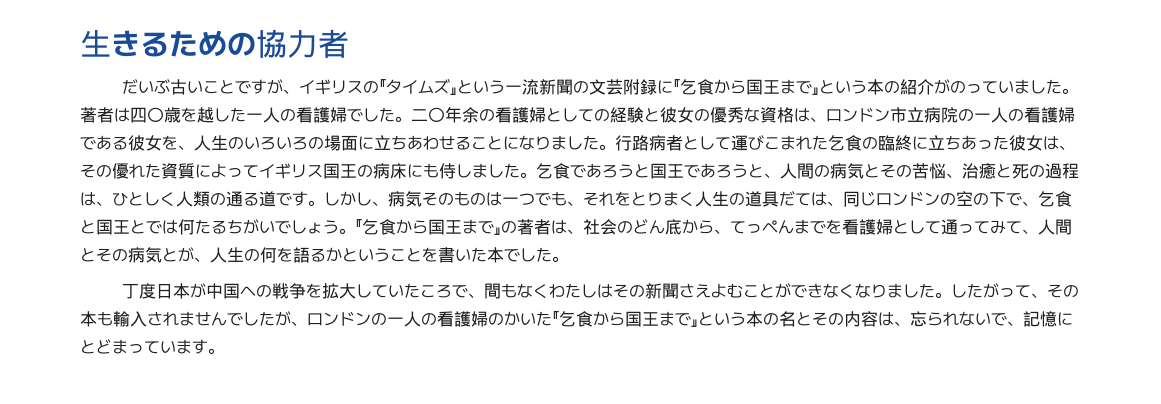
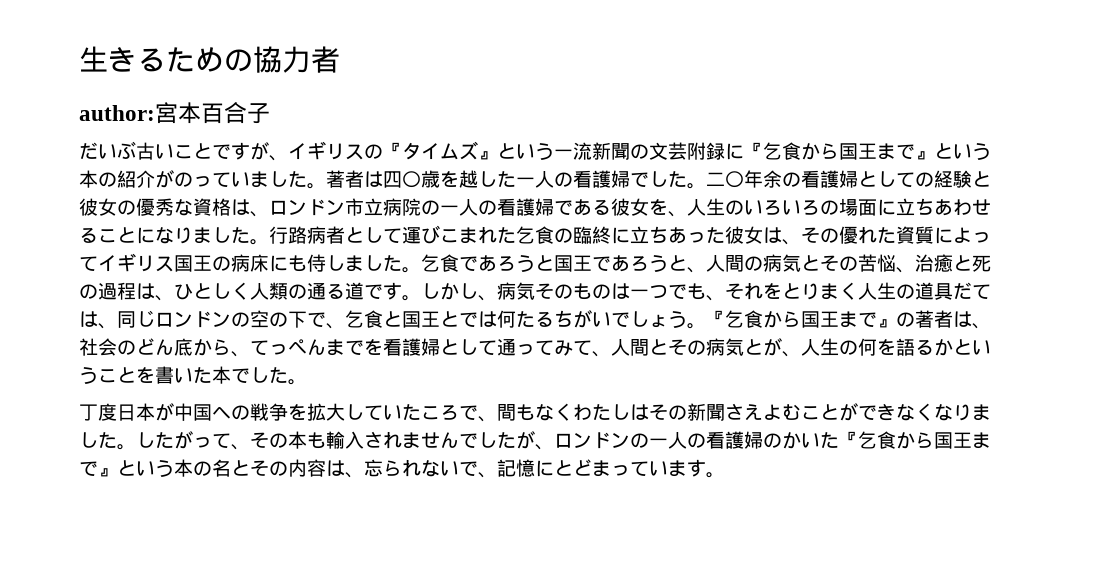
(349, 43) none -> [79,102,270,124] // author:宮本百合子

